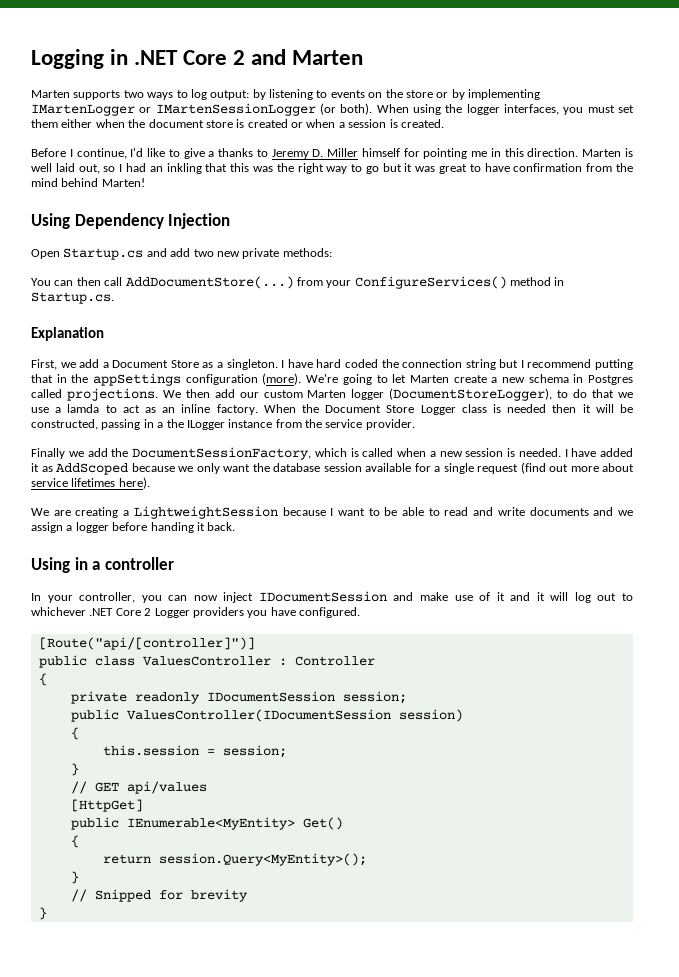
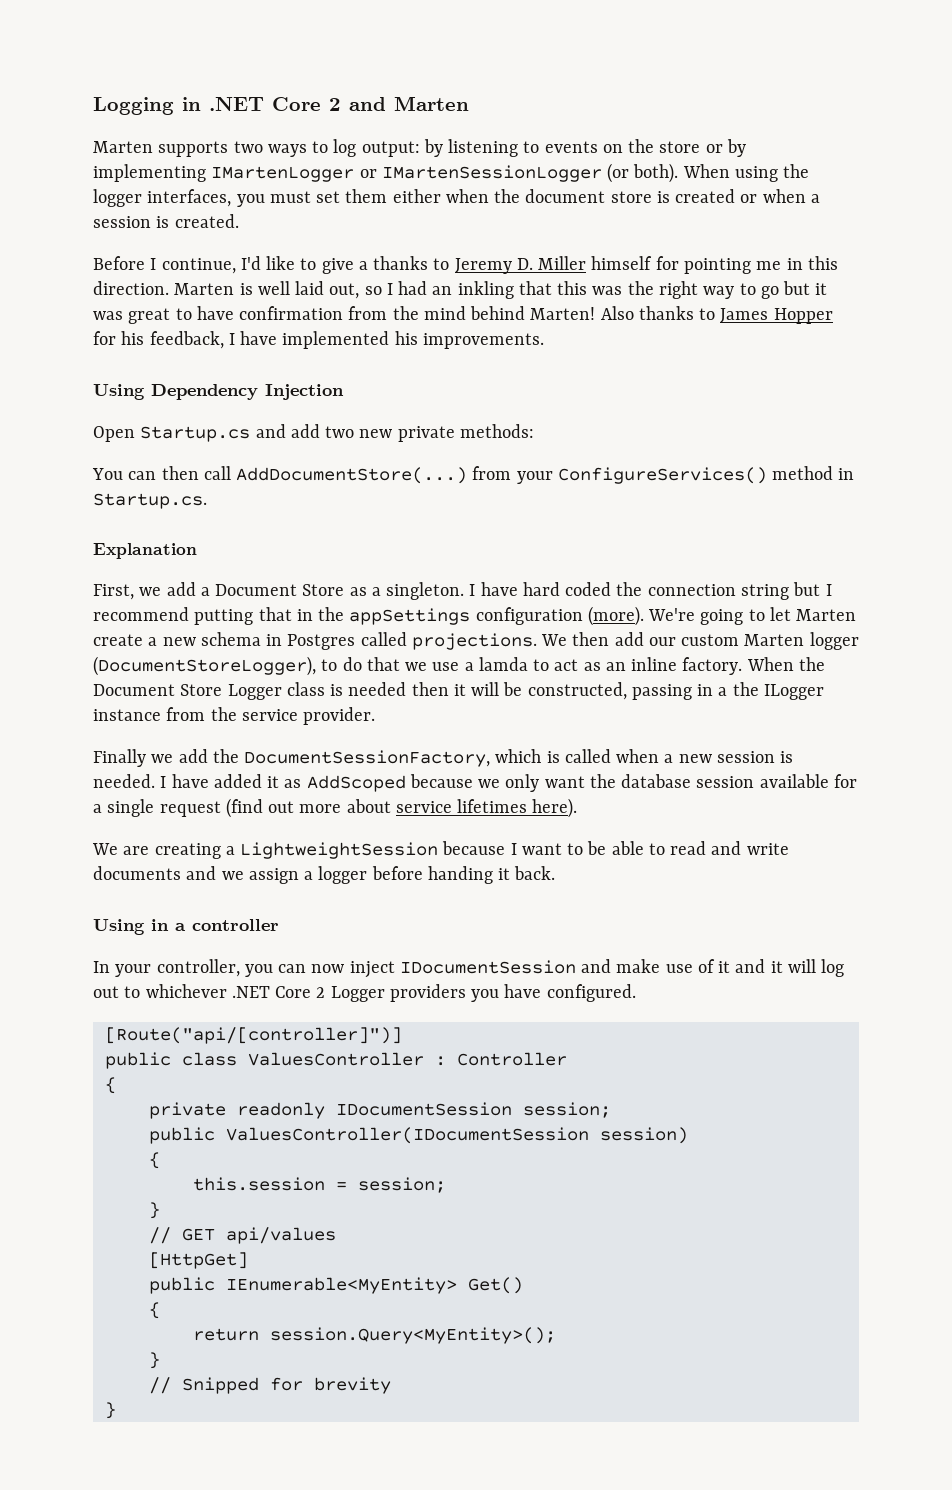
(145, 182) none -> [600,306,833,324] [93,331,544,349] Also thanks to James Hopper for his feedback, I have implemented his improvements.

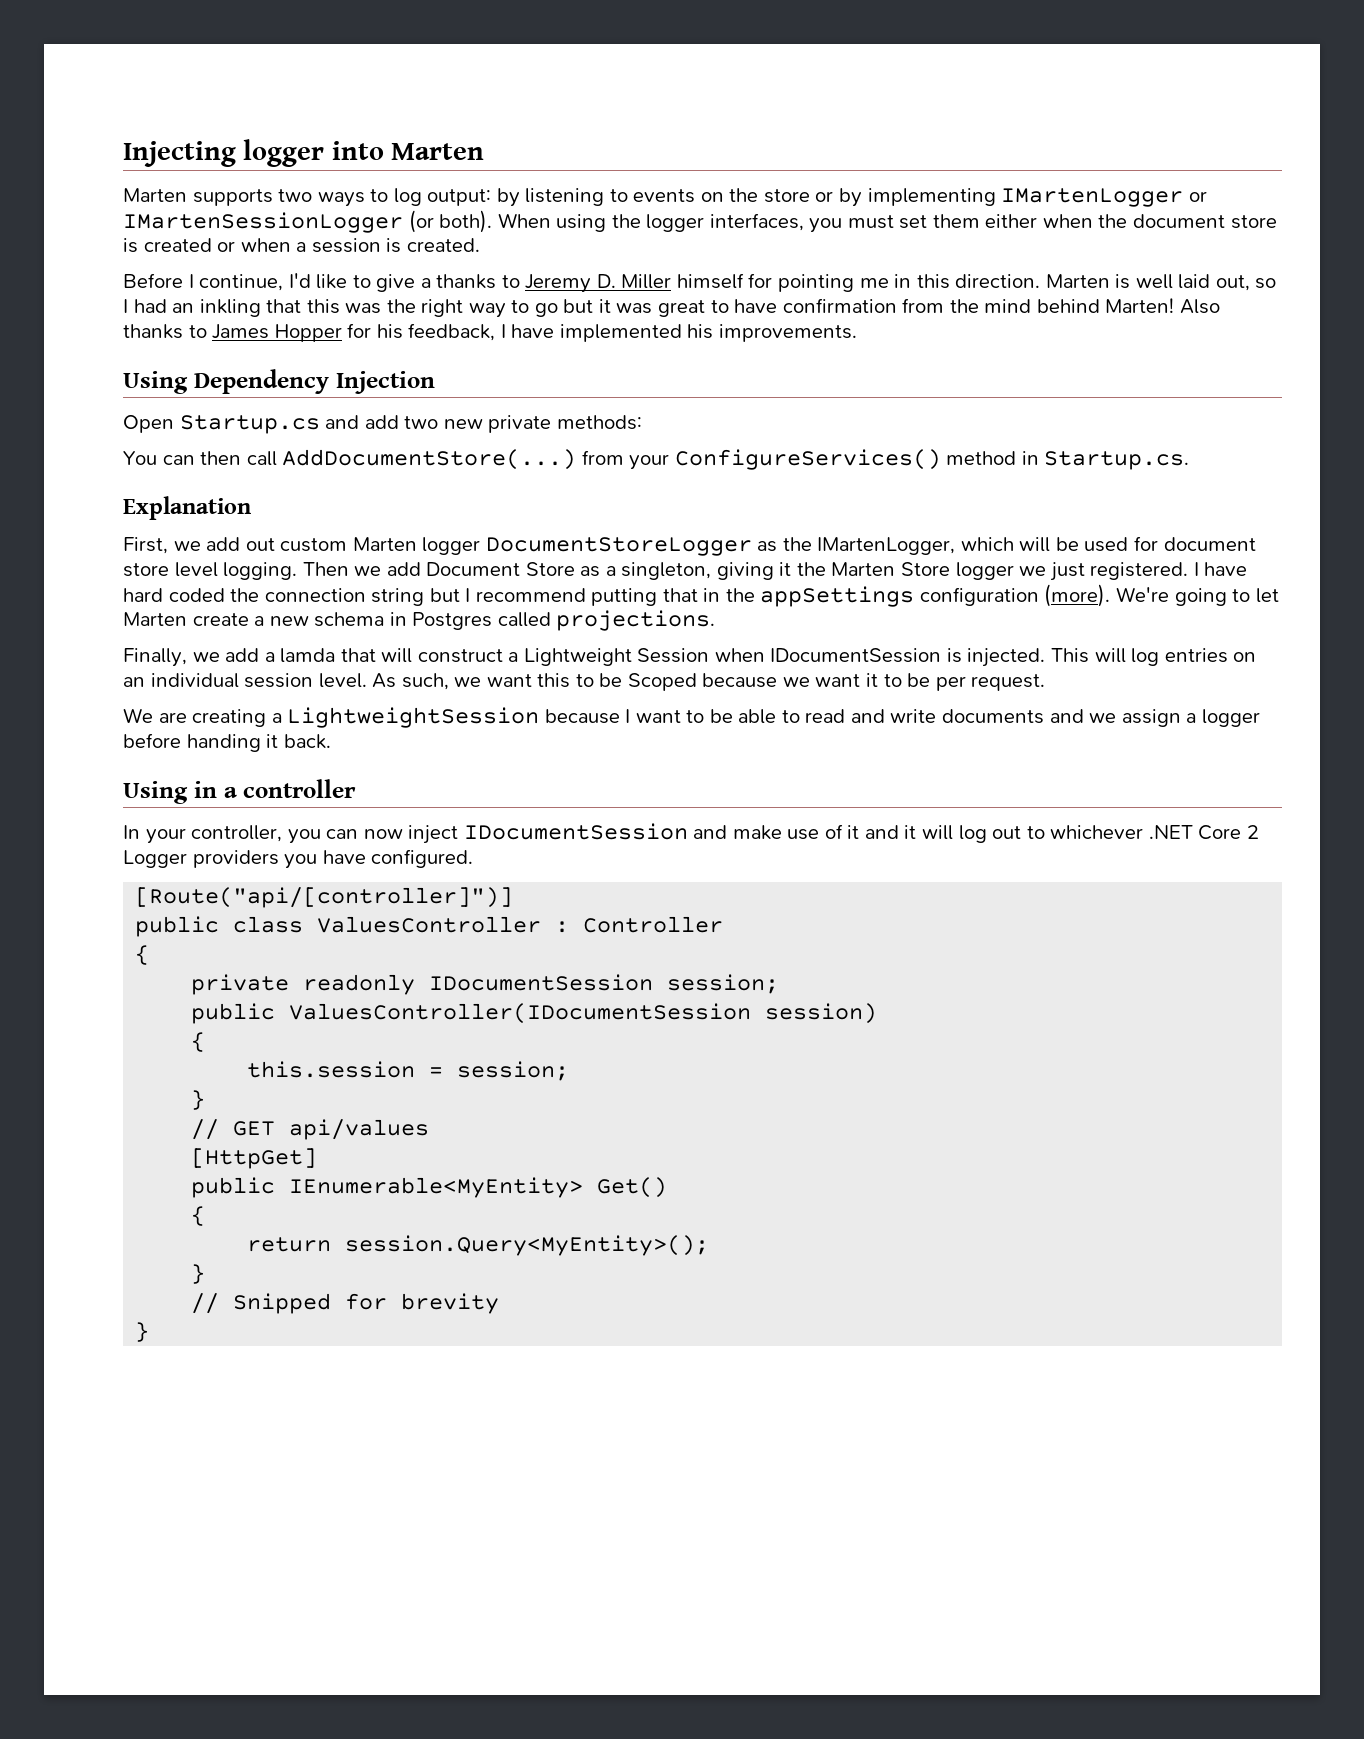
[93,97,386,115] Logging in .NET Core 2 and -> [123,139,384,167] Injecting logger into
[200,582,465,600] a Document Store as a singleton. -> [245,536,1256,556] [123,562,1189,581] out custom Marten logger DocumentStoreLogger as the IMartenLogger, which will be used for document store level logging. Then we add Document Store as a singleton, giving it the Marten Store logger we just registered.
[541,632,859,650] [93,656,825,676] [93,682,824,700] [93,707,376,725] [93,749,794,767] [93,774,857,792] [93,798,578,818] We then add our custom Marten logger (DocumentStoreLogger), to do that we use a lamda to act as an inline factory. When the Document Store Logger class is needed then it will be constructed, passing in a the ILogger instance from the service provider. // Finally we add the DocumentSessionFactory, which is called when a new session is needed. I have added it as AddScoped because we only want the database session available for a single request (find out more about service lifetimes here). -> [123,648,1257,667] [123,673,1046,691] // Finally, we add a lamda that will construct a Lightweight Session when IDocumentSession is injected. This will log entries on an individual session level. As such, we want this to be Scoped because we want it to be per request.

